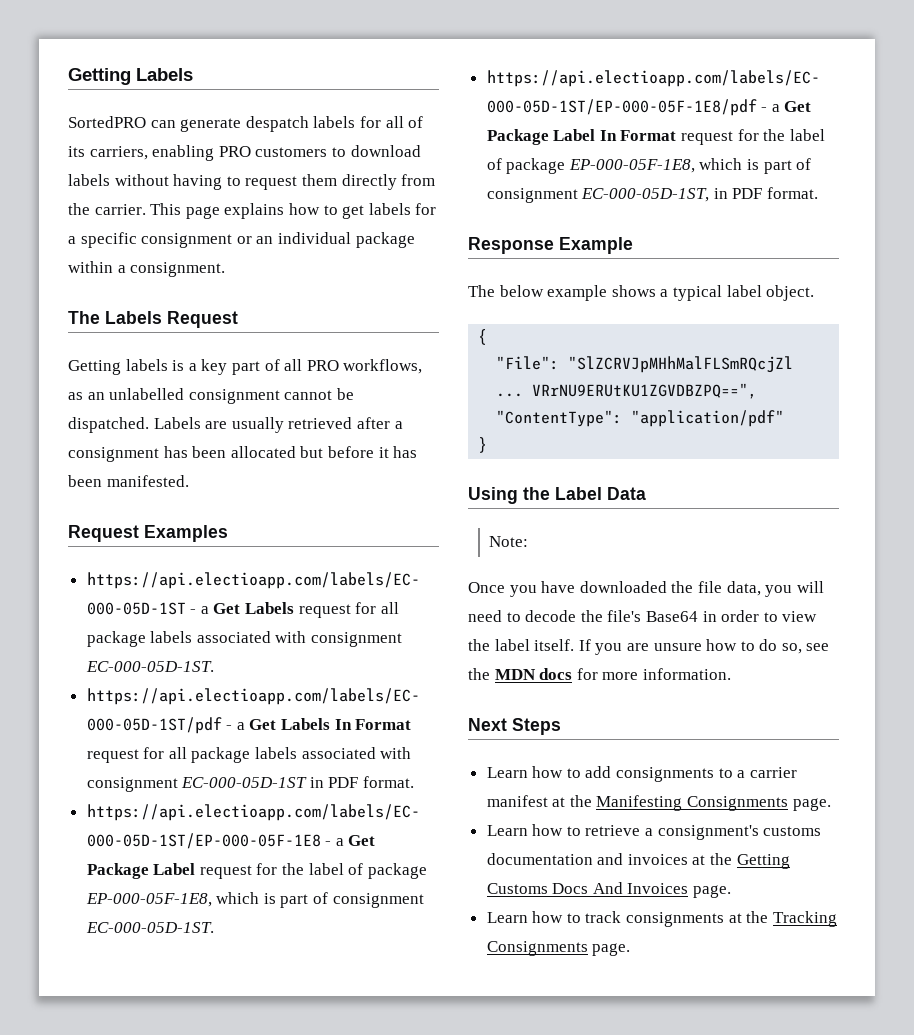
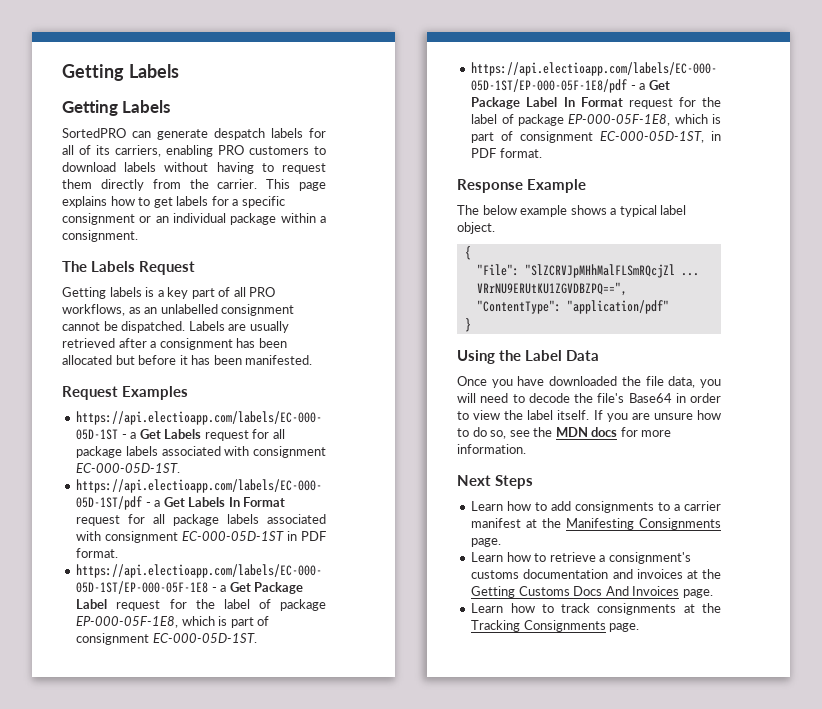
[68,68,193,85] Getting Labels -> [62,64,179,81] [62,100,171,116] Getting Labels // Getting Labels
[489,536,529,547] // Note: -> (600, 355) none

